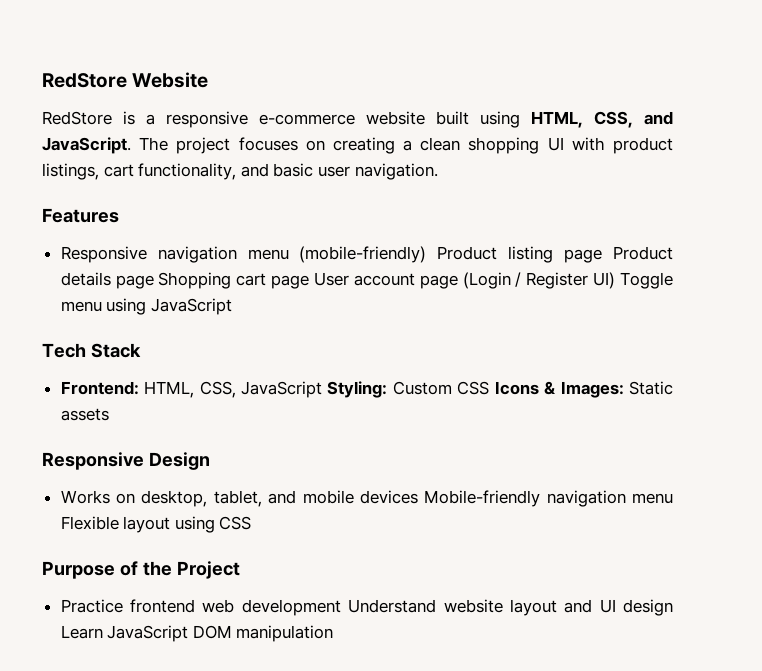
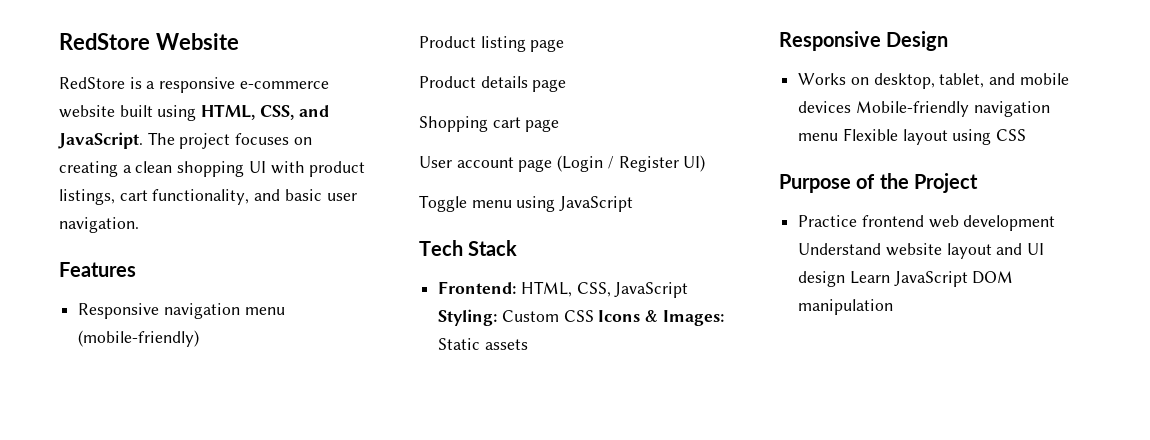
(427, 254) none -> (200, 338) //
(603, 256) none -> (565, 45) //
(154, 282) none -> (567, 85) //
(310, 282) none -> (560, 125) //
(616, 280) none -> (706, 163) //

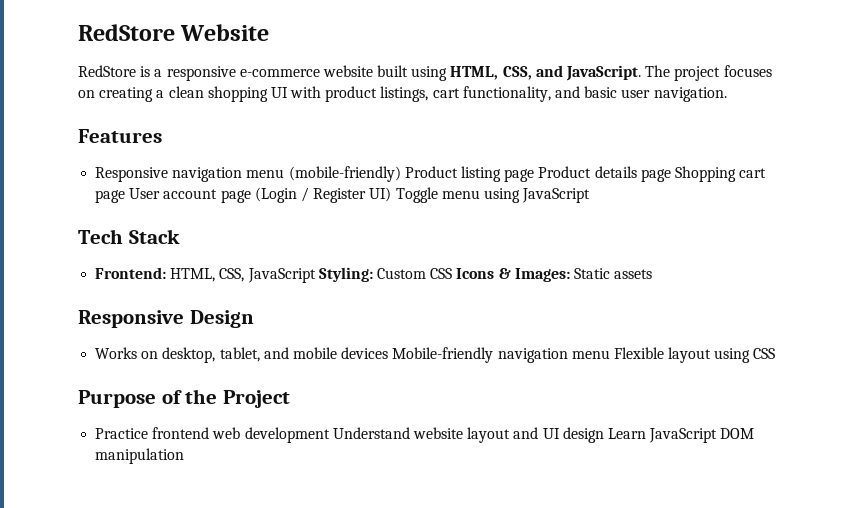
(200, 338) // -> (401, 174) none
(565, 45) // -> (535, 175) none
(567, 85) // -> (671, 175) none
(560, 125) // -> (126, 196) none
(706, 163) // -> (392, 194) none

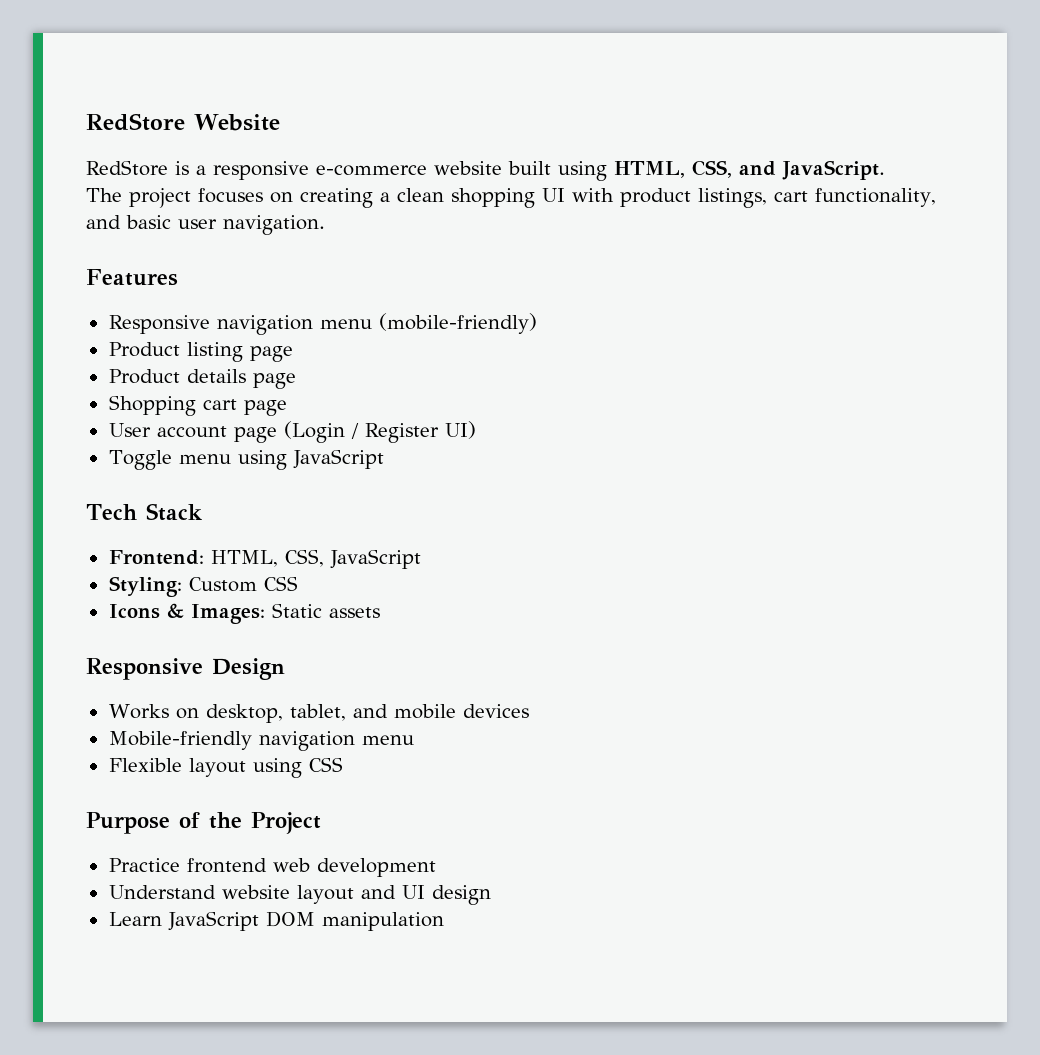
(642, 73) none -> (885, 170) //
(401, 174) none -> (537, 323) //
(535, 175) none -> (293, 354) //
(671, 175) none -> (296, 381) //
(126, 196) none -> (287, 408) //
(392, 194) none -> (476, 430) //
(316, 275) none -> (421, 559) //
(453, 273) none -> (298, 583) //
(389, 353) none -> (529, 711) //
(610, 354) none -> (414, 740) //
(330, 435) none -> (436, 867) //
(604, 435) none -> (491, 895) //

